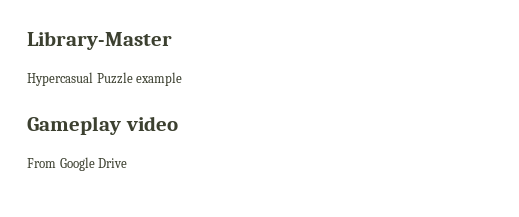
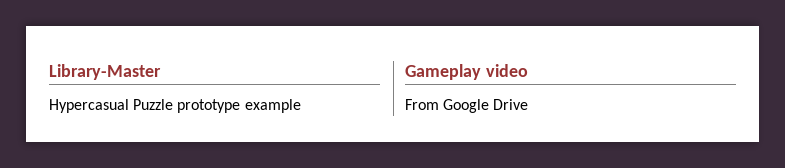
(133, 78) none -> [177,99,241,113] prototype

